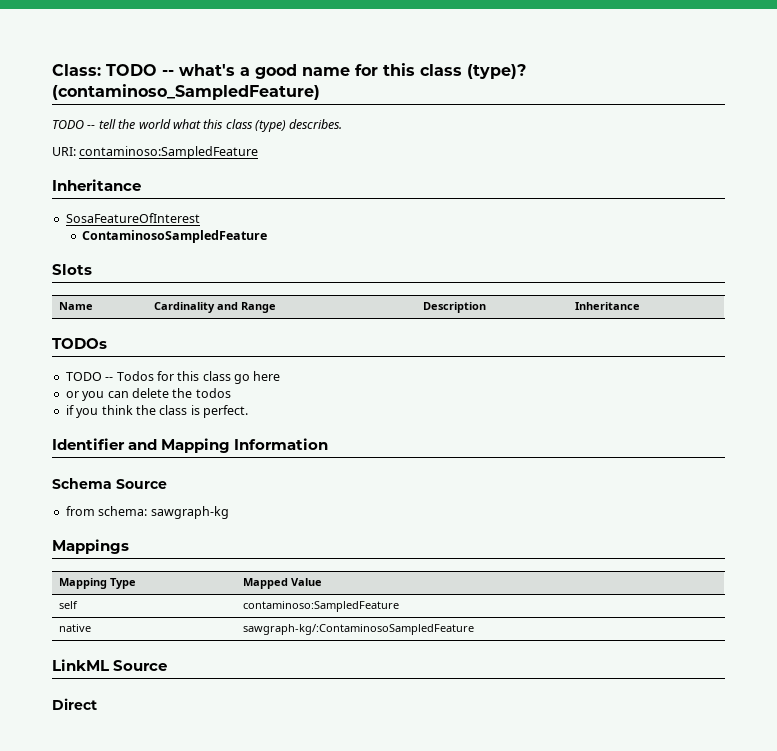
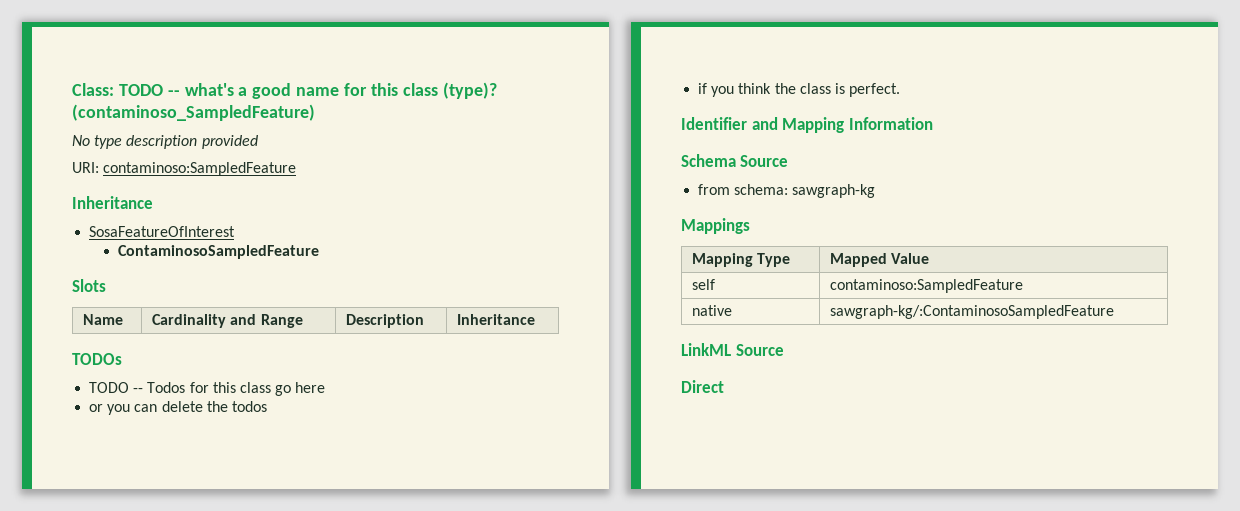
[52,119,343,132] TODO -- tell the world what this class (type) describes. -> [72,135,258,149] No type description provided

